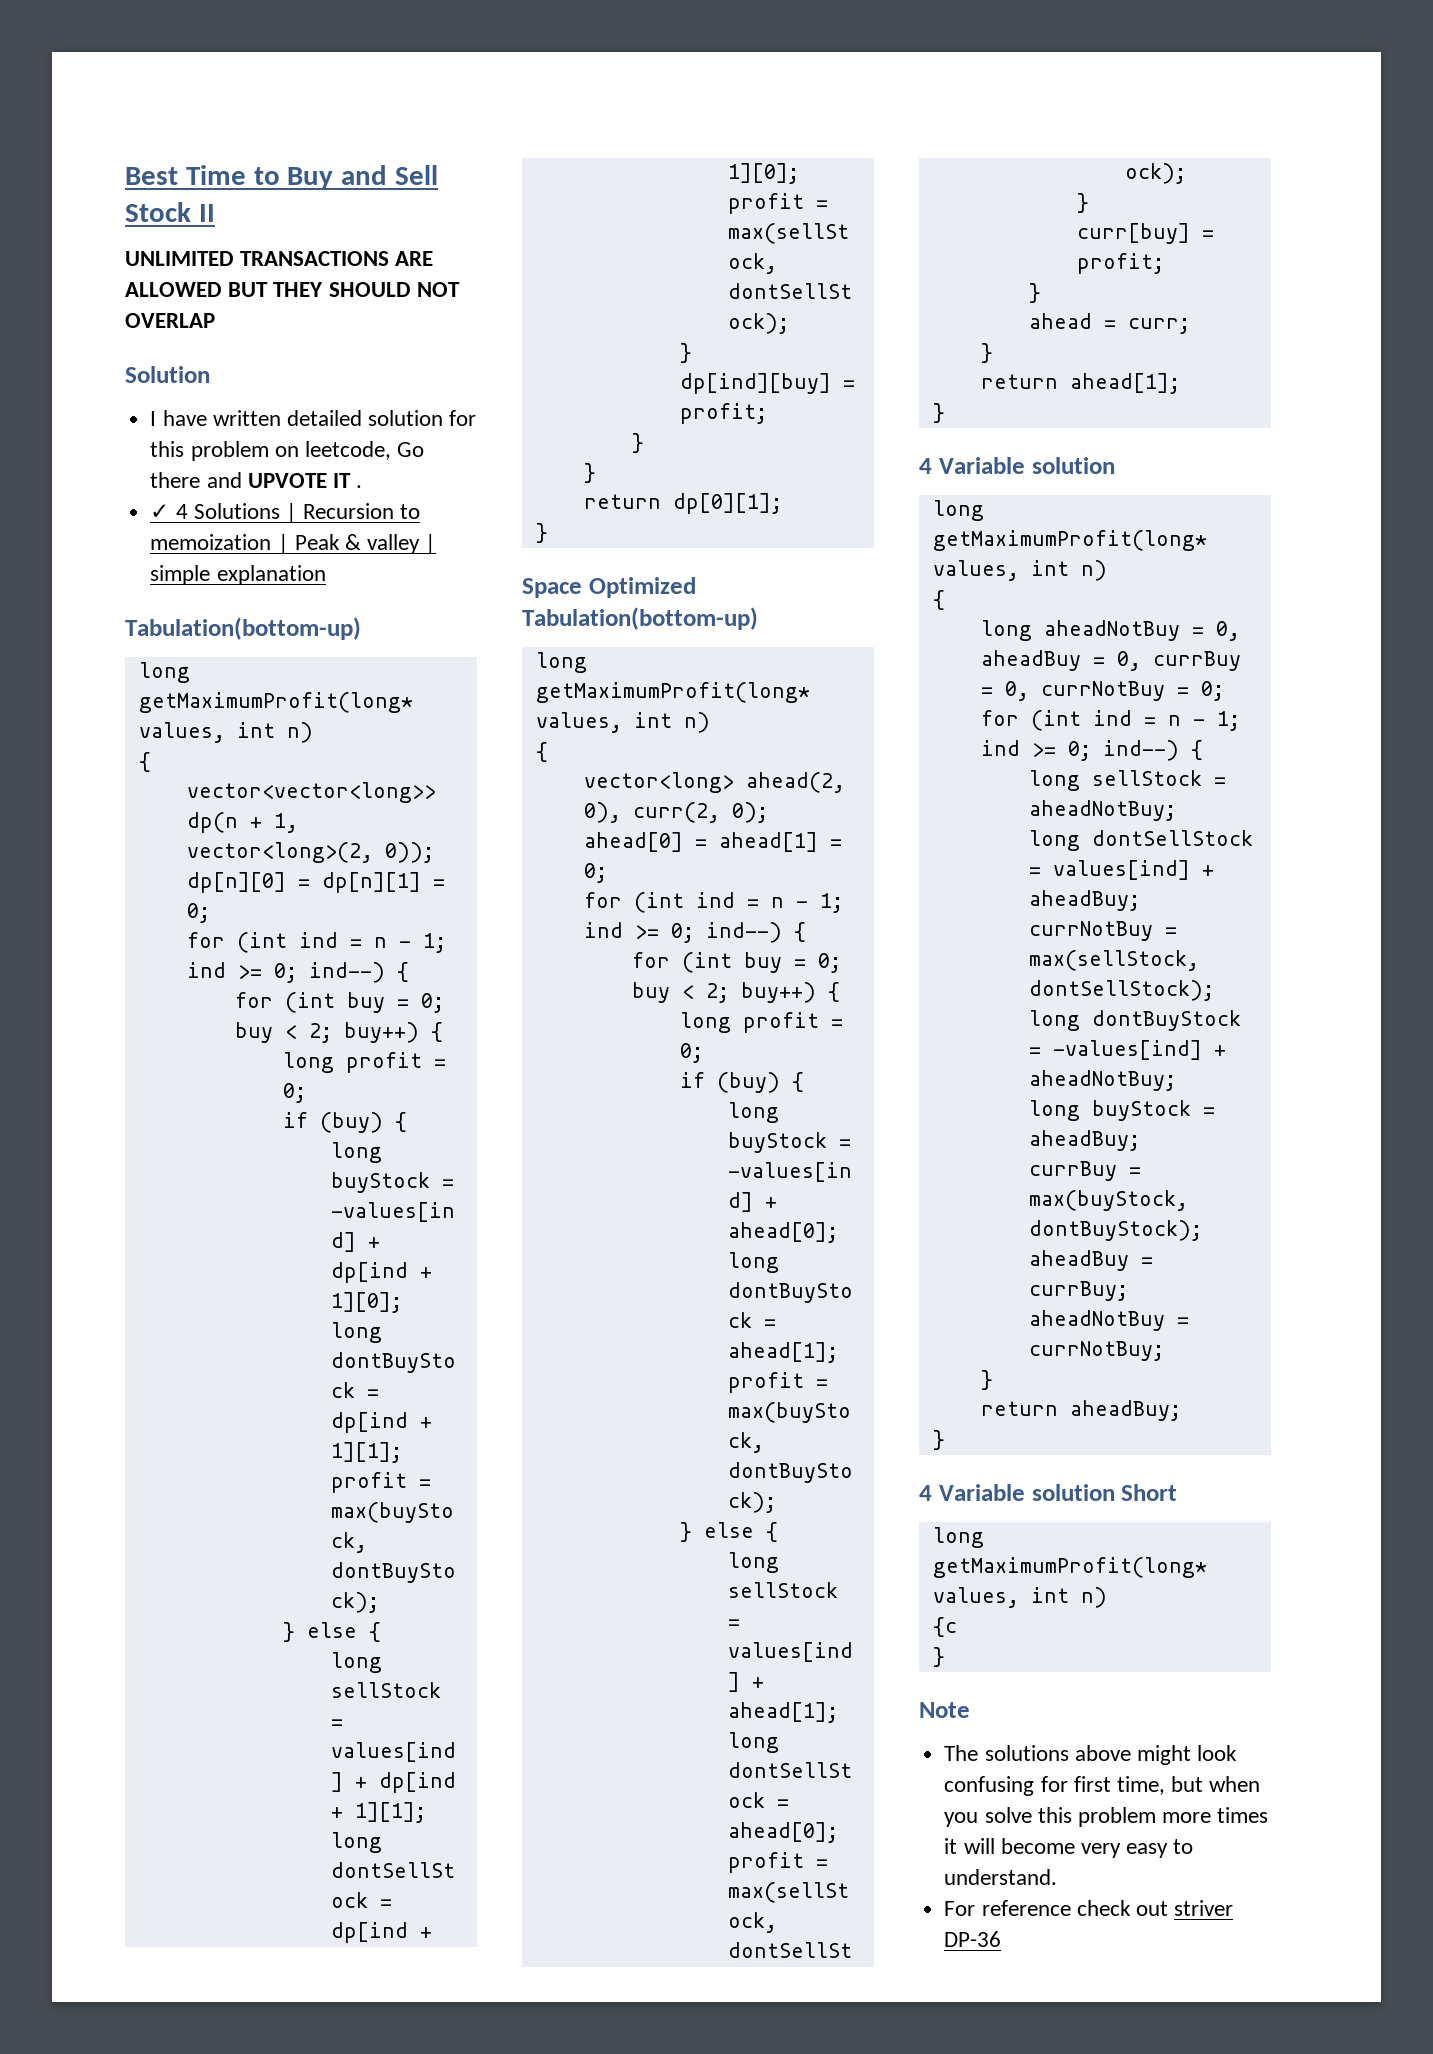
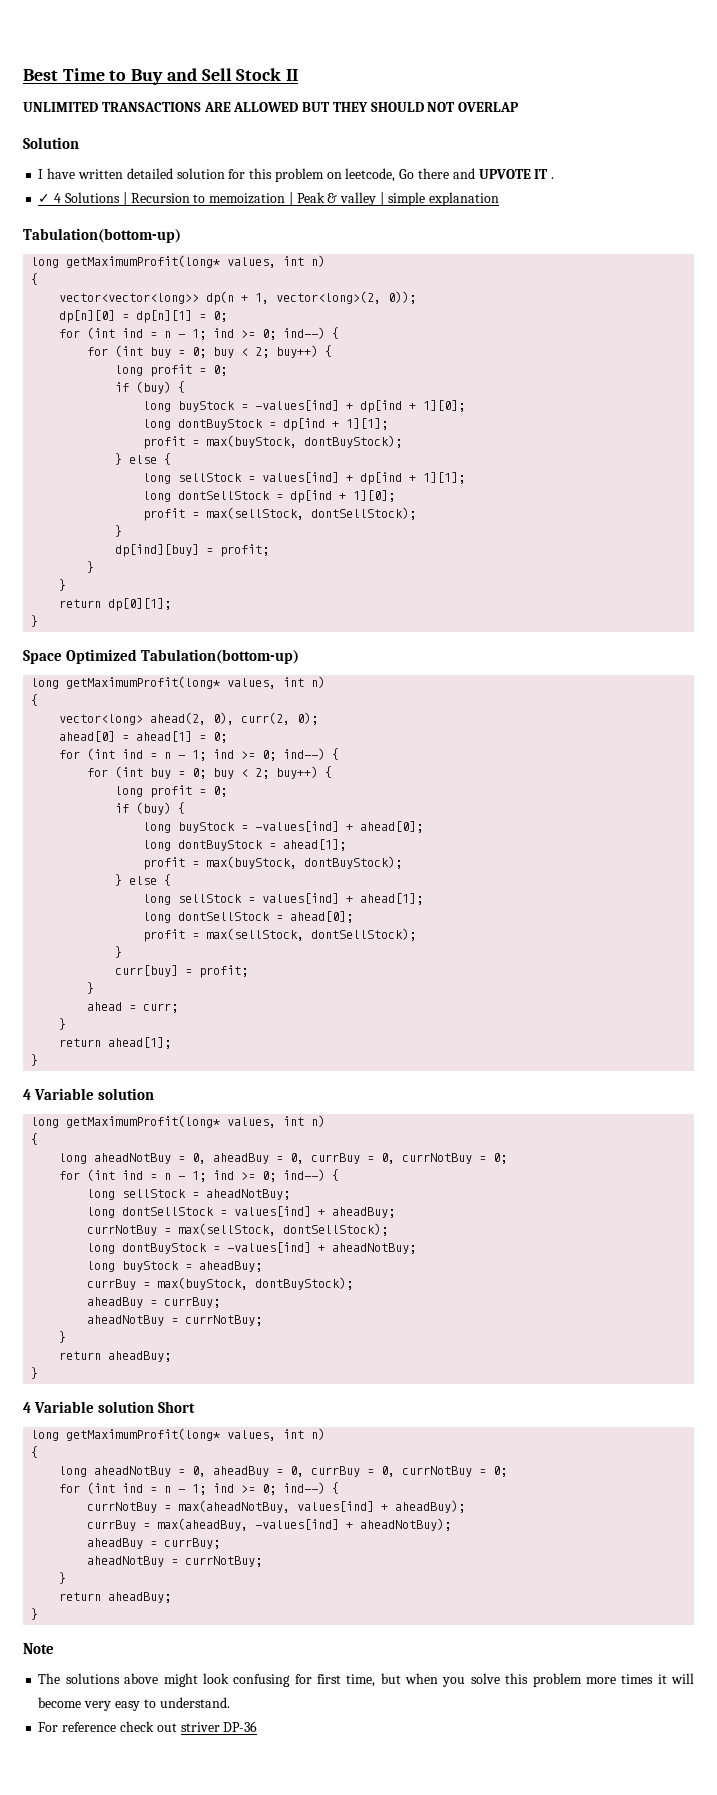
[932,1617,957,1637] {c -> [31,1446,39,1458] [59,1466,508,1477] [59,1482,340,1495] [87,1500,466,1513] [87,1518,452,1531] [87,1538,221,1549] [87,1556,263,1567] [59,1572,67,1584] [59,1592,172,1603] { // long aheadNotBuy = 0, aheadBuy = 0, currBuy = 0, currNotBuy = 0; // for (int ind = n - 1; ind >= 0; ind--) { // currNotBuy = max(aheadNotBuy, values[ind] + aheadBuy); // currBuy = max(aheadBuy, -values[ind] + aheadNotBuy); // aheadBuy = currBuy; // aheadNotBuy = currNotBuy; // } // return aheadBuy;

